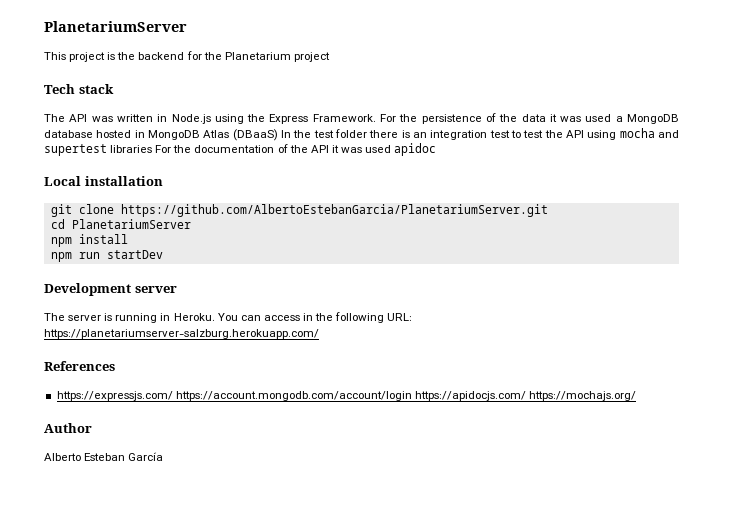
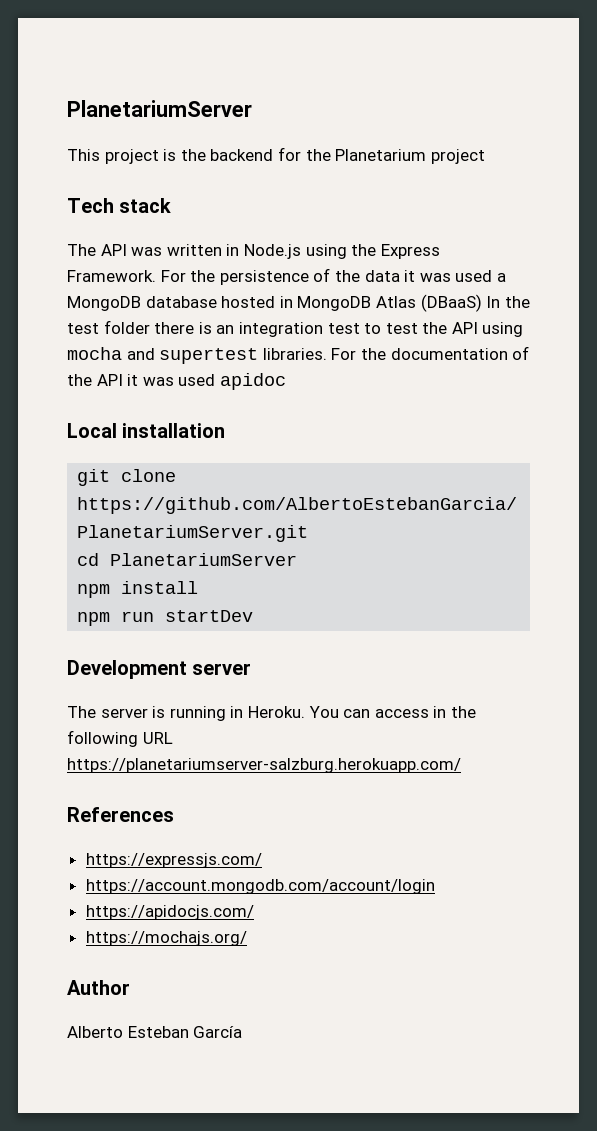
[110,145,153,153] libraries -> [262,348,327,360] libraries.
[387,313,413,321] URL: -> [142,732,173,744] URL
(173, 396) none -> (262, 860) //
(412, 396) none -> (435, 886) //
(526, 396) none -> (254, 912) //

